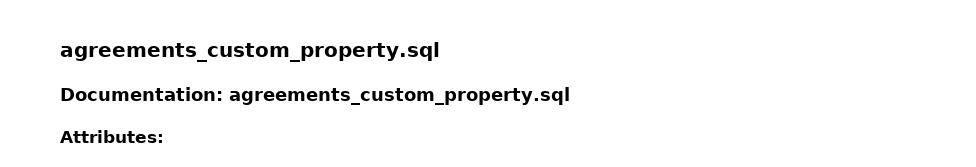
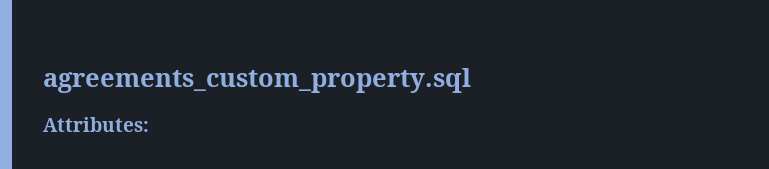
[60,42,440,62] [60,87,570,105] agreements_custom_property.sql // Documentation: agreements_custom_property.sql -> [43,68,471,93] agreements_custom_property.sql

